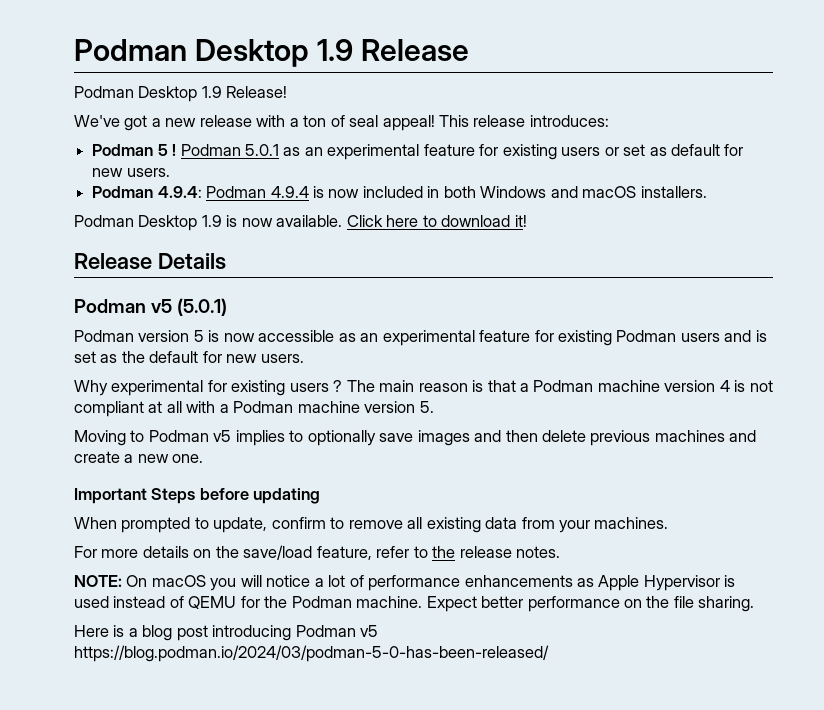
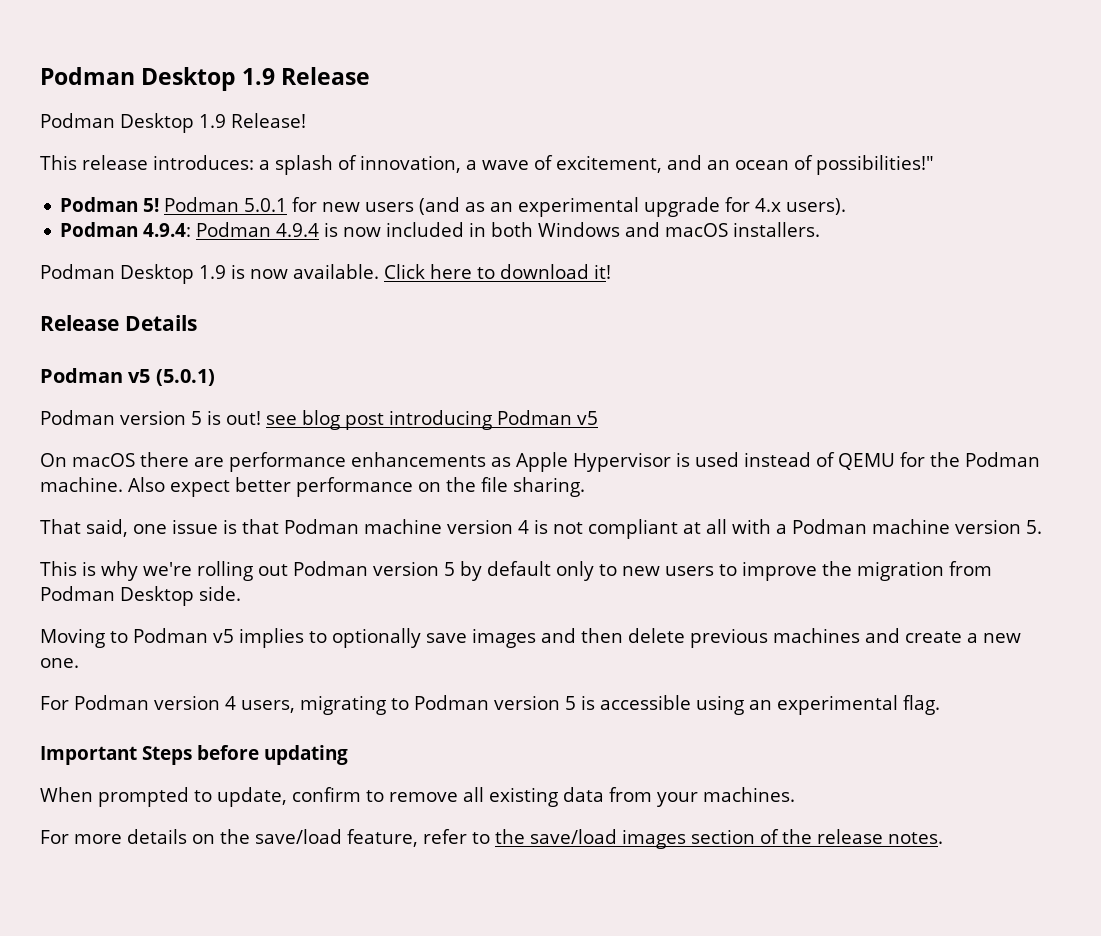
[74,115,609,131] [92,144,744,160] [92,168,170,177] We've got a new release with a ton of seal appeal! This release introduces: // Podman 5 ! Podman 5.0.1 as an experimental feature for existing users or set as default for new users. -> [40,155,934,175] [60,197,847,217] This release introduces: a splash of innovation, a wave of excitement, and an ocean of possibilities!" // Podman 5! Podman 5.0.1 for new users (and as an experimental upgrade for 4.x users).
[223,330,767,346] [74,351,304,363] [74,380,468,396] now accessible as an experimental feature for existing Podman users and is set as the default for new users. // Why experimental for existing users ? The main reason -> [226,410,598,430] [40,452,1040,472] [40,477,585,497] [40,519,218,537] out! see blog post introducing Podman v5 // On macOS there are performance enhancements as Apple Hypervisor is used instead of QEMU for the Podman machine. Also expect better performance on the file sharing. // That said, one issue
[520,383,530,392] a -> (279, 526) none
(434, 407) none -> [40,561,992,581] [40,586,241,606] // This is why we're rolling out Podman version 5 by default only to new users to improve the migration from Podman Desktop side.
(204, 458) none -> [40,695,940,715] // For Podman version 4 users, migrating to Podman version 5 is accessible using an experimental flag.
[459,546,561,558] [74,575,736,591] [74,596,755,612] [74,625,379,641] [74,645,549,662] release notes. // NOTE: On macOS you will notice a lot of performance enhancements as Apple Hypervisor is used instead of QEMU for the Podman machine. Expect better performance on the file sharing. // Here is a blog post introducing Podman v5 https://blog.podman.io/2024/03/podman-5-0-has-been-released/ -> [530,829,943,849] save/load images section of the release notes.

